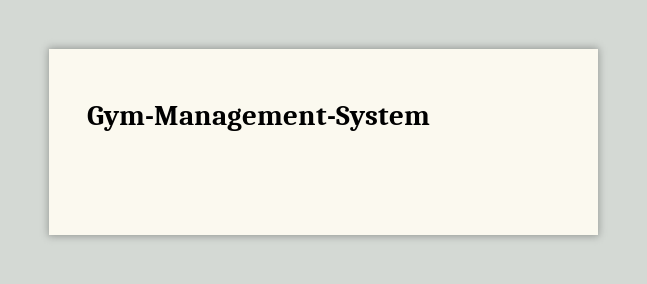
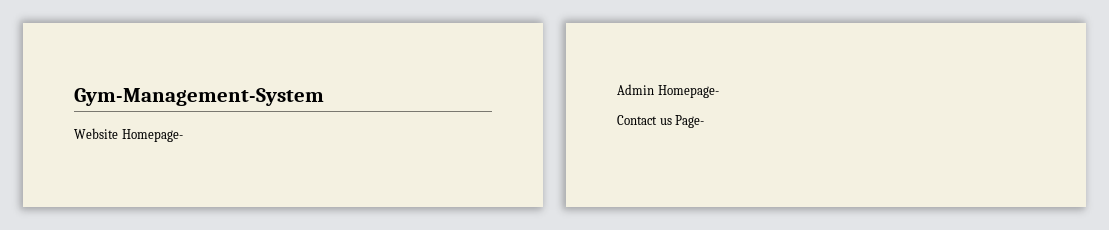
(430, 118) none -> [74,128,183,142] [617,84,719,98] [617,115,705,128] // Website Homepage- // Admin Homepage- // Contact us Page-

